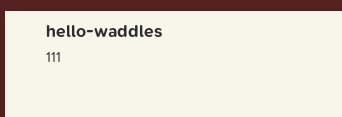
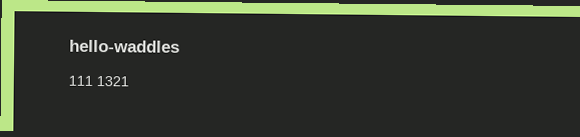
(61, 57) none -> [96,76,129,87] 1321

